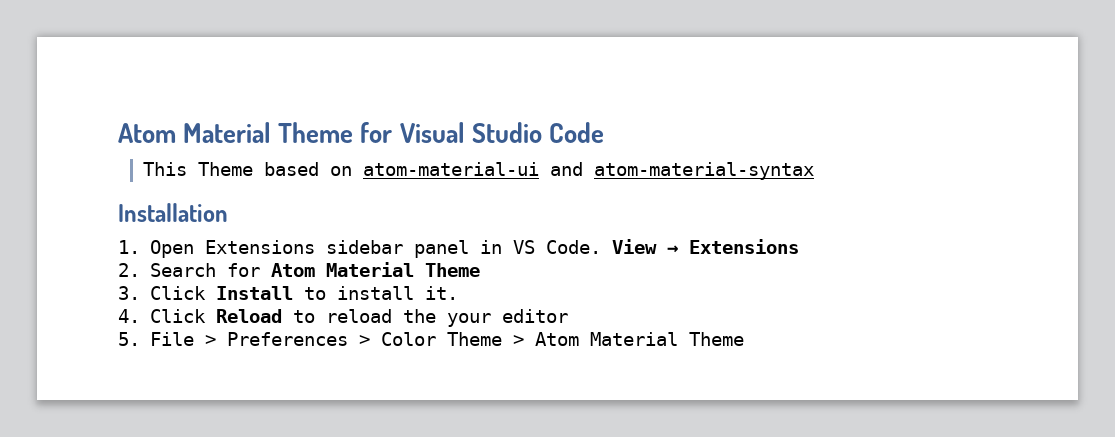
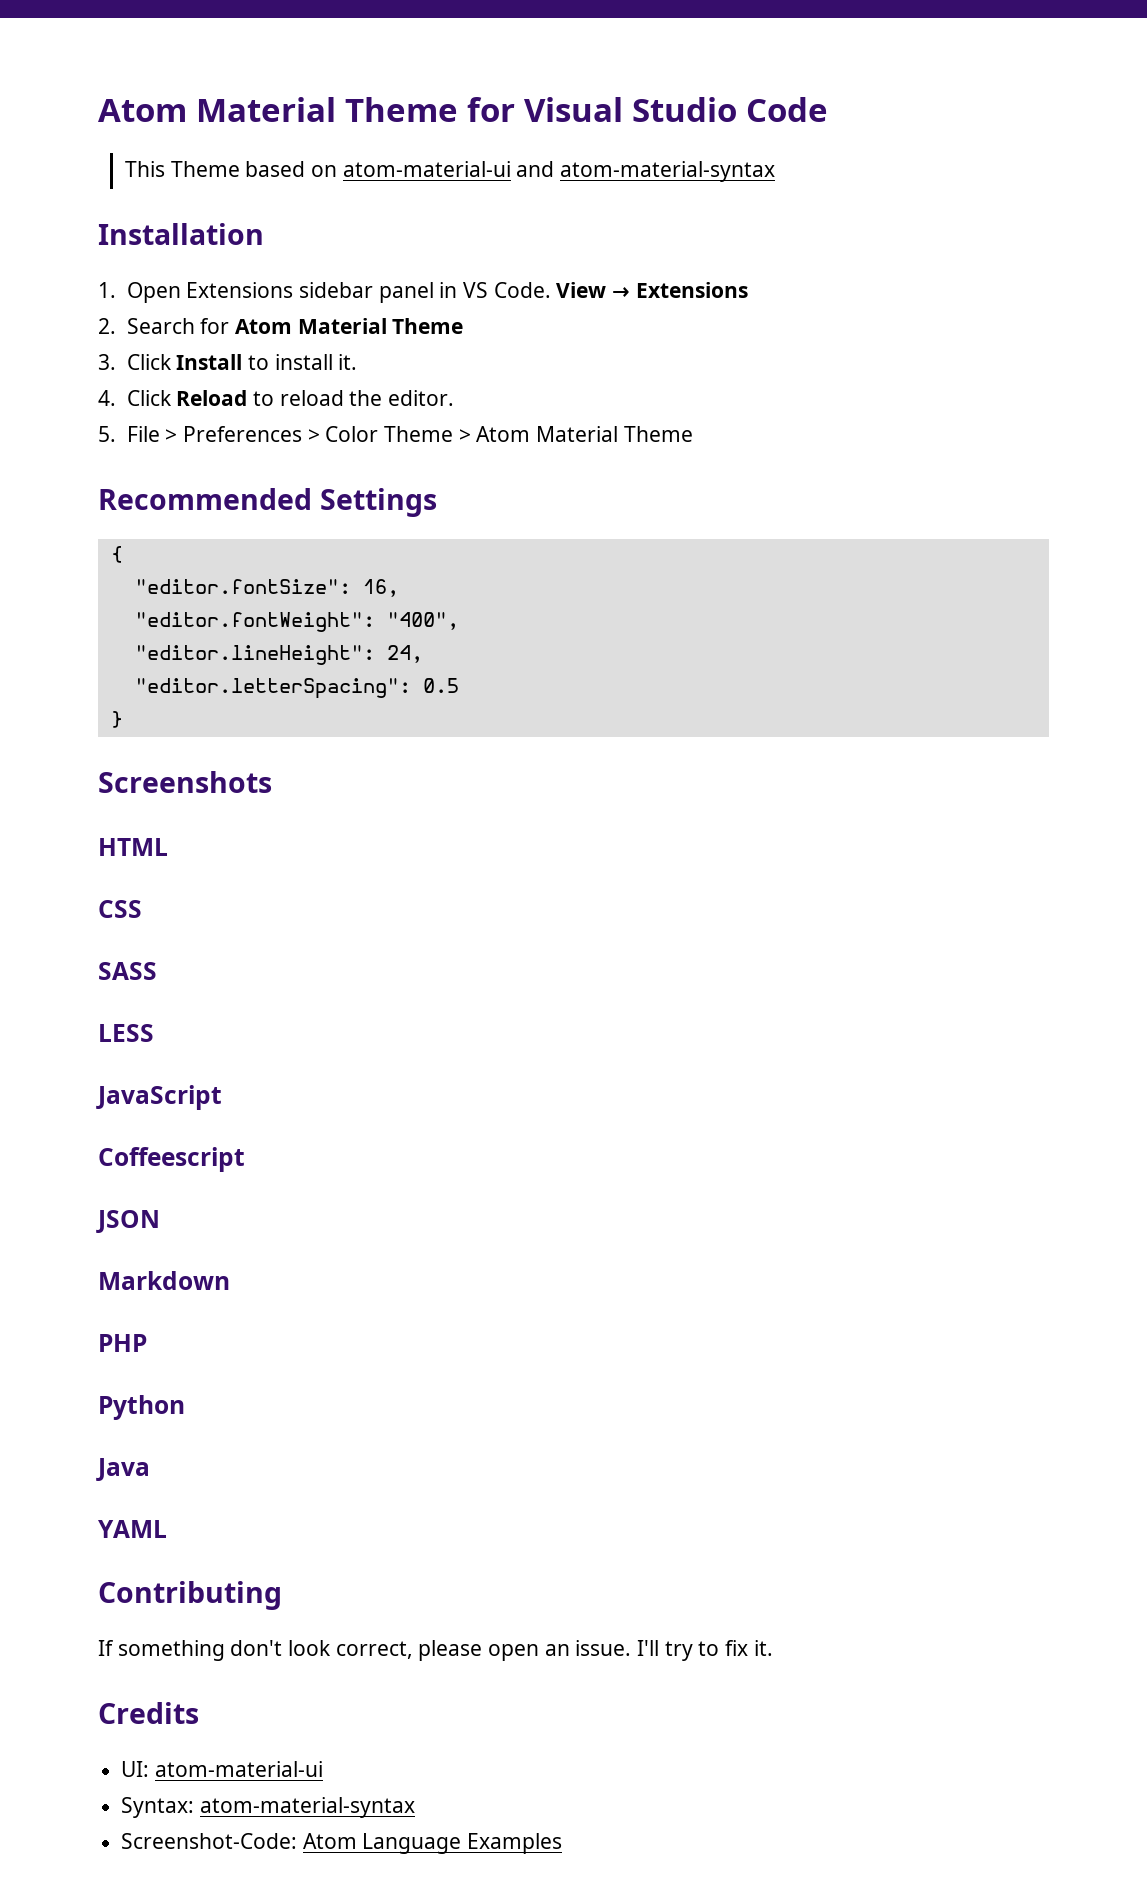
[446,309,568,327] your editor -> [387,390,454,406] editor.
(744, 339) none -> [98,488,437,517] [110,546,123,563] [134,579,399,597] [134,612,459,632] [134,645,423,665] [134,678,459,699] [110,711,123,728] [98,771,272,793] [98,838,168,856] [98,900,142,918] [98,962,157,980] [98,1024,154,1042] [96,1085,222,1110] [98,1147,245,1172] [96,1210,160,1234] [98,1271,230,1290] [98,1334,147,1352] [98,1395,185,1420] [96,1458,150,1482] [98,1520,167,1538] [98,1581,282,1610] [98,1640,773,1661] [98,1702,199,1724] [121,1761,323,1777] [121,1797,415,1818] [121,1833,563,1854] // Recommended Settings // { // "editor.fontSize": 16, // "editor.fontWeight": "400", // "editor.lineHeight": 24, // "editor.letterSpacing": 0.5 // } // Screenshots // HTML // CSS // SASS // LESS // JavaScript // Coffeescript // JSON // Markdown // PHP // Python // Java // YAML // Contributing // If something don't look correct, please open an issue. I'll try to fix it. // Credits // UI: atom-material-ui // Syntax: atom-material-syntax // Screenshot-Code: Atom Language Examples

